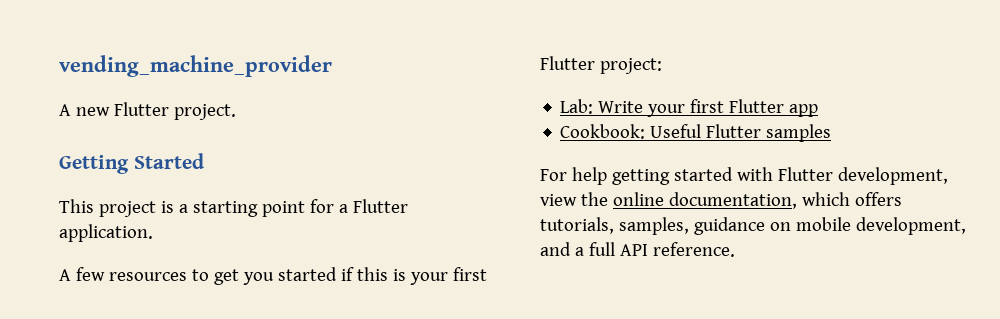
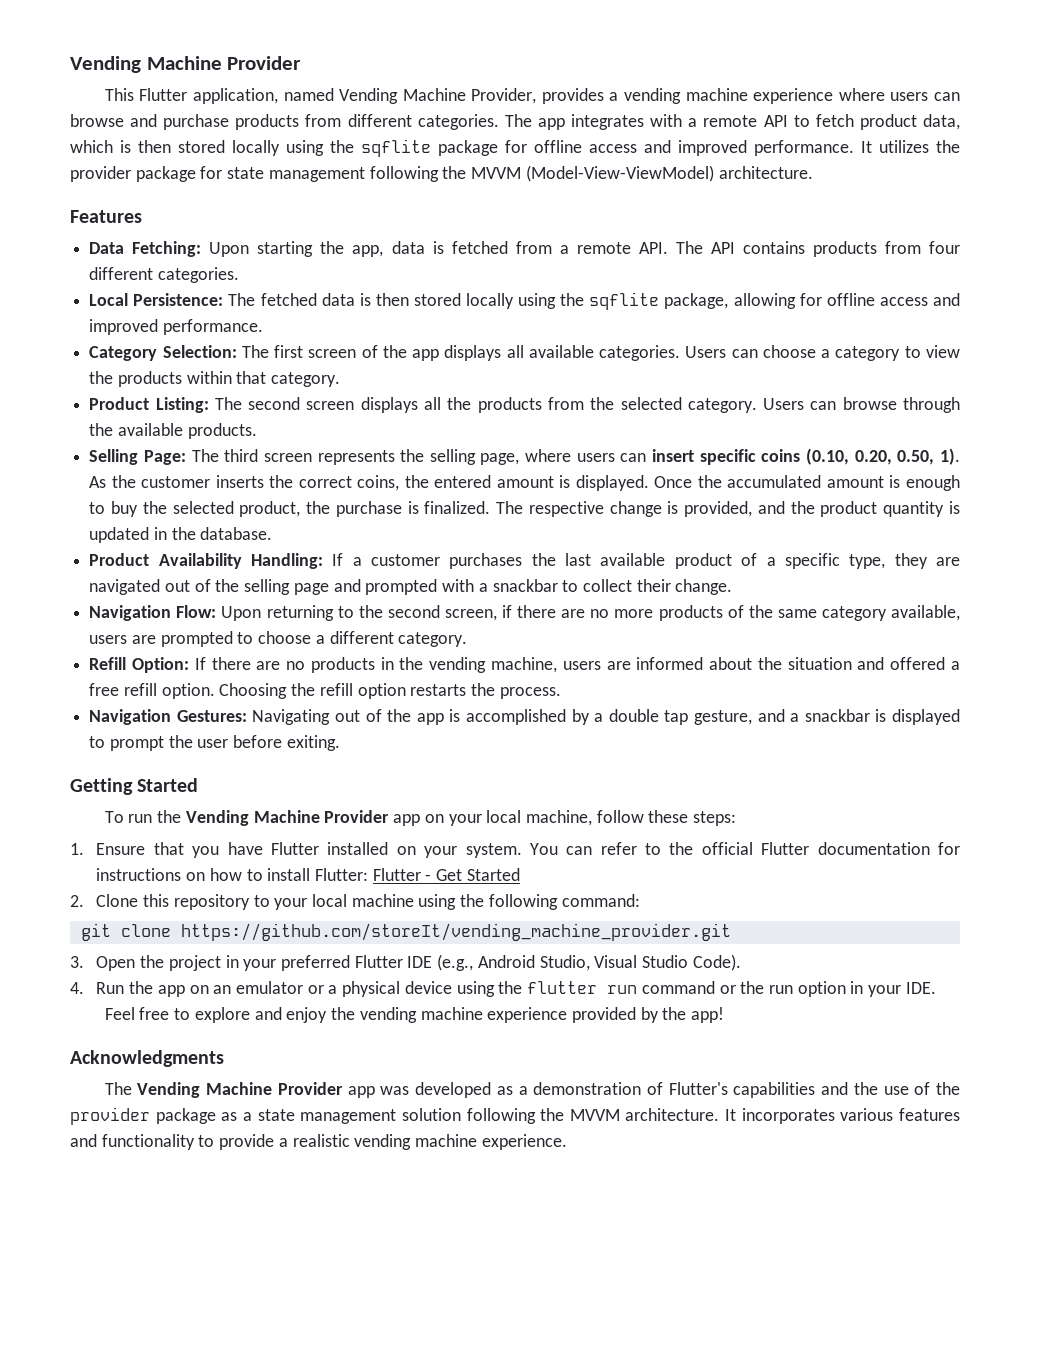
[59,55,332,77] [59,102,236,120] [59,153,204,174] [59,199,408,217] [59,224,153,242] [59,267,487,285] [540,56,662,74] [560,99,819,117] [560,124,832,142] [540,167,948,185] [540,192,902,209] [540,217,966,235] [540,242,735,257] vending_machine_provider // A new Flutter project. // Getting Started // This project is a starting point for a Flutter application. // A few resources to get you started if this is your first Flutter project: // Lab: Write your first Flutter app // Cookbook: Useful Flutter samples // For help getting started with Flutter development, view the online documentation, which offers tutorials, samples, guidance on mobile development, and a full API reference. -> [70,56,302,73] [104,88,960,104] [70,114,961,130] [70,139,960,157] [70,165,813,182] [70,210,142,223] [89,241,960,257] [89,267,239,283] [89,292,961,310] [89,319,263,335] [89,345,961,361] [89,371,341,387] [89,397,960,413] [89,423,257,439] [89,448,961,465] [89,475,960,491] [89,501,961,517] [89,527,273,543] [89,553,960,569] [89,579,733,595] [89,605,960,621] [89,631,468,647] [89,657,960,673] [89,683,561,699] [89,709,960,725] [89,735,340,751] [70,778,199,795] [104,810,737,826] [70,842,960,858] [96,868,520,881] [70,894,640,910] [80,923,731,941] [70,954,741,971] [70,981,936,997] [104,1007,725,1023] [70,1050,224,1067] [104,1082,960,1098] [70,1107,960,1125] [70,1134,567,1150] Vending Machine Provider // This Flutter application, named Vending Machine Provider, provides a vending machine experience where users can browse and purchase products from different categories. The app integrates with a remote API to fetch product data, which is then stored locally using the sqflite package for offline access and improved performance. It utilizes the provider package for state management following the MVVM (Model-View-ViewModel) architecture. // Features // Data Fetching: Upon starting the app, data is fetched from a remote API. The API contains products from four different categories. // Local Persistence: The fetched data is then stored locally using the sqflite package, allowing for offline access and improved performance. // Category Selection: The first screen of the app displays all available categories. Users can choose a category to view the products within that category. // Product Listing: The second screen displays all the products from the selected category. Users can browse through the available products. // Selling Page: The third screen represents the selling page, where users can insert specific coins (0.10, 0.20, 0.50, 1). As the customer inserts the correct coins, the entered amount is displayed. Once the accumulated amount is enough to buy the selected product, the purchase is finalized. The respective change is provided, and the product quantity is updated in the database. // Product Availability Handling: If a customer purchases the last available product of a specific type, they are navigated out of the selling page and prompted with a snackbar to collect their change. // Navigation Flow: Upon returning to the second screen, if there are no more products of the same category available, users are prompted to choose a different category. // Refill Option: If there are no products in the vending machine, users are informed about the situation and offered a free refill option. Choosing the refill option restarts the process. // Navigation Gestures: Navigating out of the app is accomplished by a double tap gesture, and a snackbar is displayed to prompt the user before exiting. // Getting Started // To run the Vending Machine Provider app on your local machine, follow these steps: // 1. Ensure that you have Flutter installed on your system. You can refer to the official Flutter documentation for instructions on how to install Flutter: Flutter - Get Started // 2. Clone this repository to your local machine using the following command: // git clone https://github.com/storeIt/vending_machine_provider.git // 3. Open the project in your preferred Flutter IDE (e.g., Android Studio, Visual Studio Code). // 4. Run the app on an emulator or a physical device using the flutter run command or the run option in your IDE. // Feel free to explore and enjoy the vending machine experience provided by the app! // Acknowledgments // The Vending Machine Provider app was developed as a demonstration of Flutter's capabilities and the use of the provider package as a state management solution following the MVVM architecture. It incorporates various features and functionality to provide a realistic vending machine experience.

